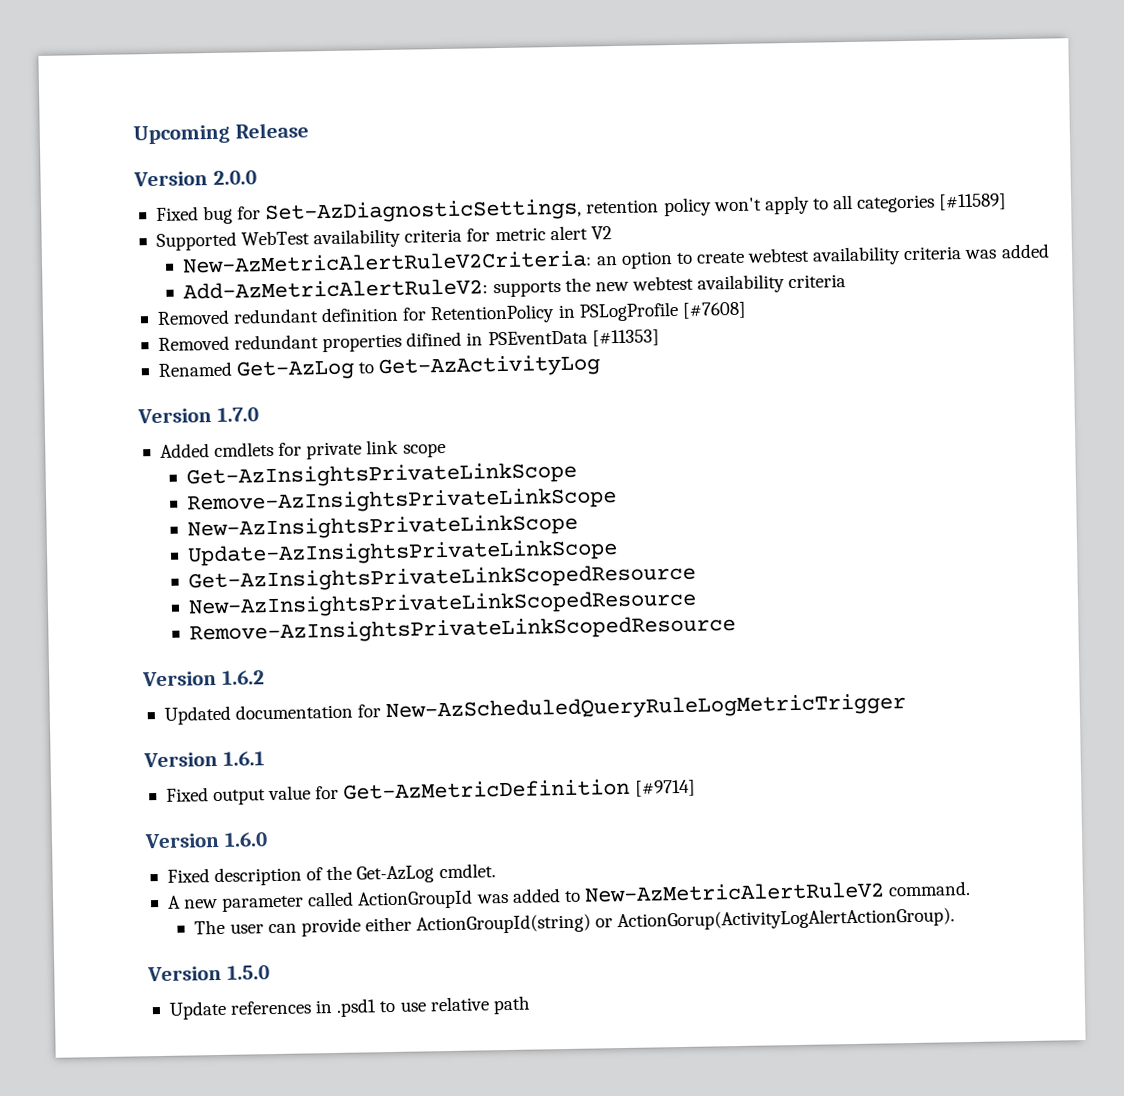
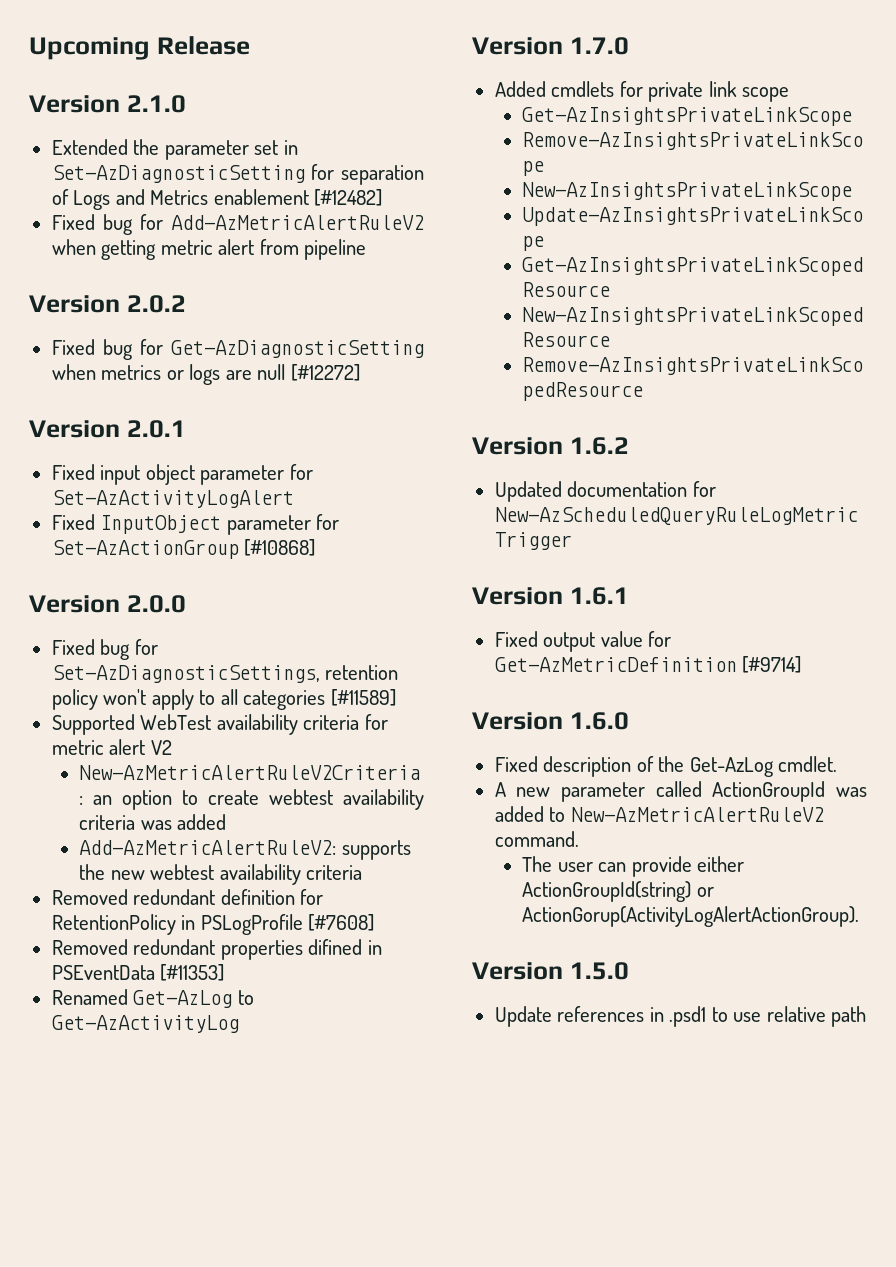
(309, 130) none -> [29,95,186,113] [51,139,298,160] [51,164,425,185] [51,189,383,210] [51,214,424,235] [51,239,367,260] [29,295,186,313] [51,339,424,360] [51,364,360,385] [29,420,186,438] [51,464,313,485] [51,490,294,508] [51,514,340,535] [51,539,316,559] // Version 2.1.0 // Extended the parameter set in Set-AzDiagnosticSetting for separation of Logs and Metrics enablement [#12482] // Fixed bug for Add-AzMetricAlertRuleV2 when getting metric alert from pipeline // Version 2.0.2 // Fixed bug for Get-AzDiagnosticSetting when metrics or logs are null [#12272] // Version 2.0.1 // Fixed input object parameter for Set-AzActivityLogAlert // Fixed InputObject parameter for Set-AzActionGroup [#10868]

